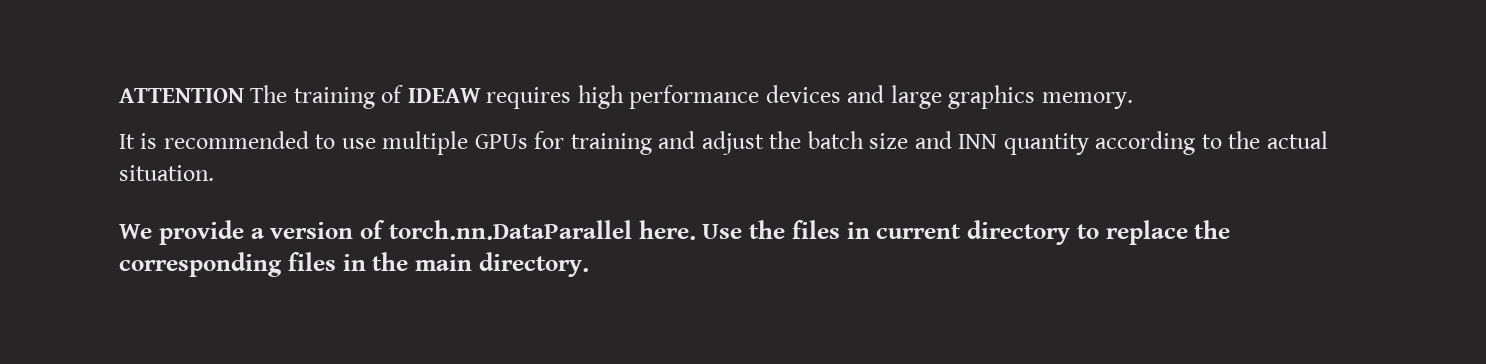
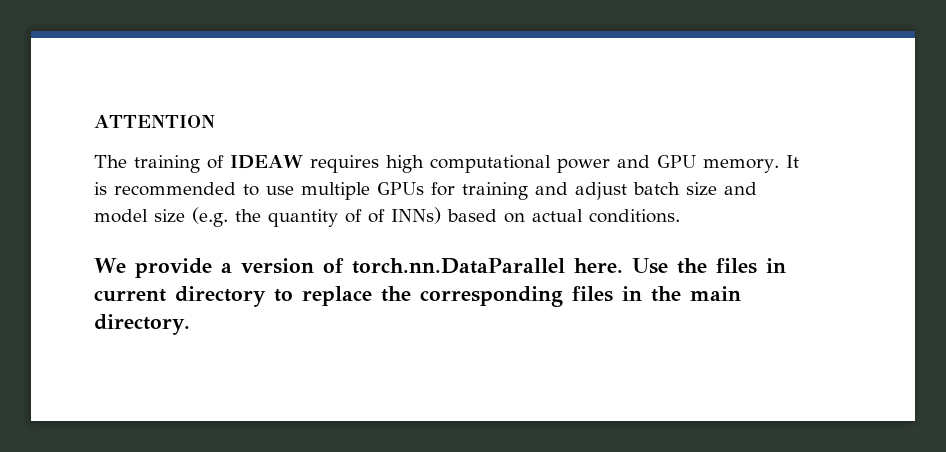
(244, 95) none -> (215, 121) //
[629,85,1036,109] performance devices and large graphics -> [429,155,696,173] computational power and GPU
(1133, 100) // -> (779, 166) none
[769,131,802,149] the -> (627, 191) none
[958,131,1328,155] [119,165,214,181] INN quantity according to the actual situation. -> [94,207,680,227] model size (e.g. the quantity of of INNs) based on actual conditions.

